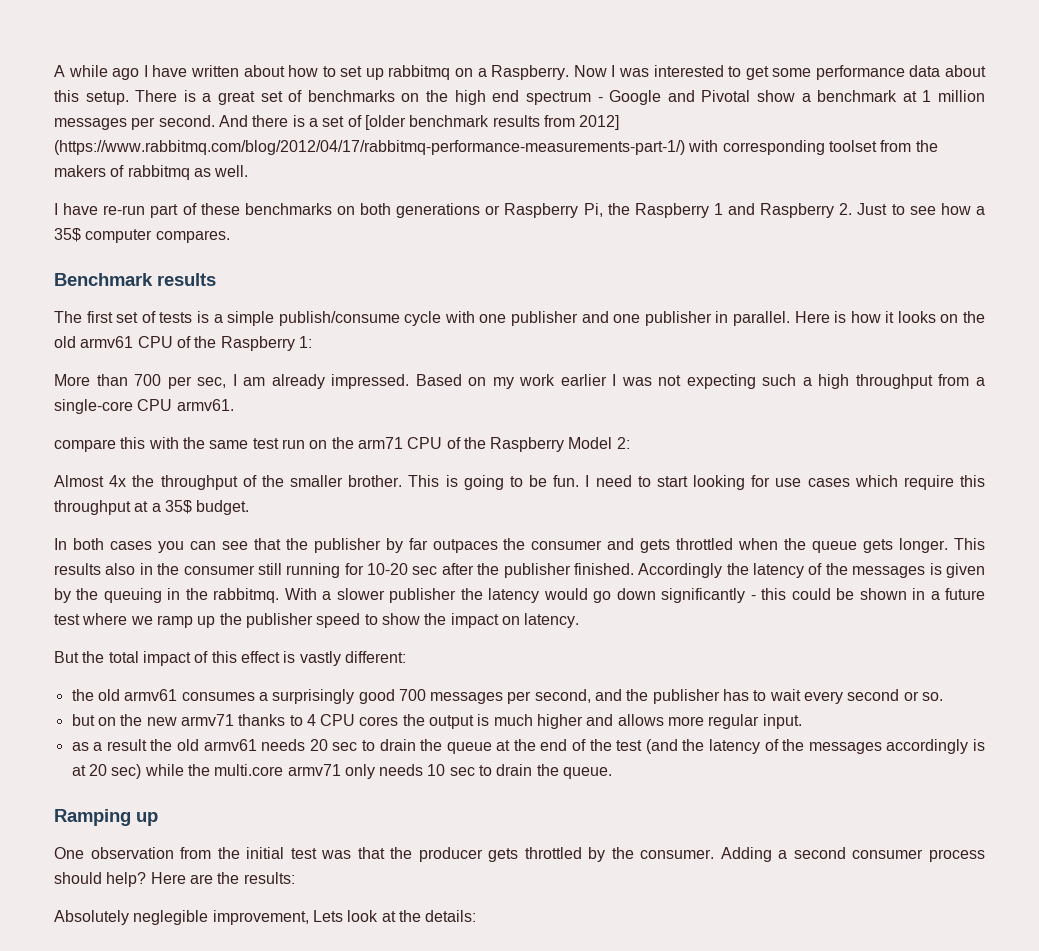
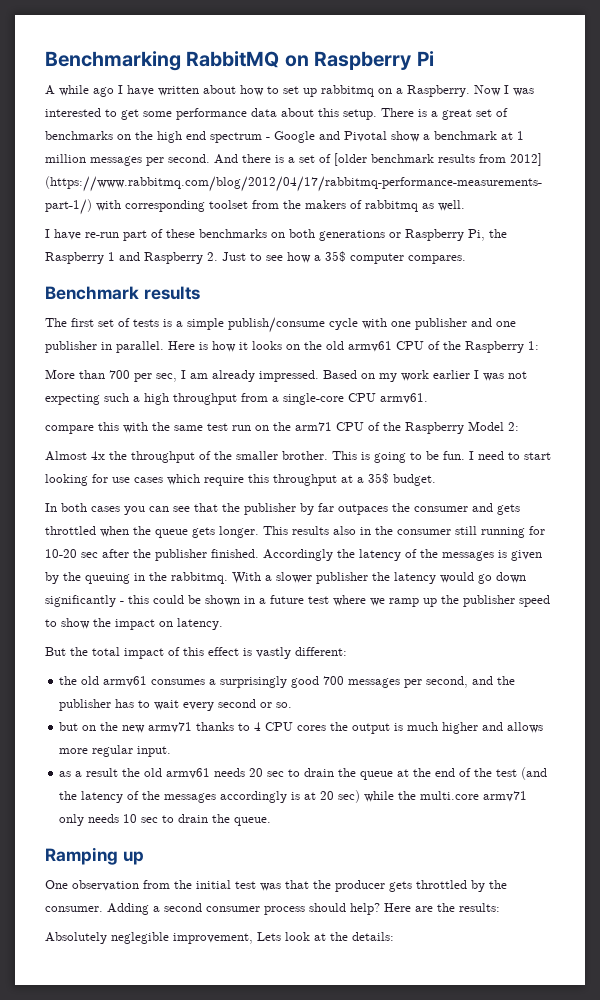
(54, 71) none -> [45,51,434,71] Benchmarking RabbitMQ on Raspberry Pi //

